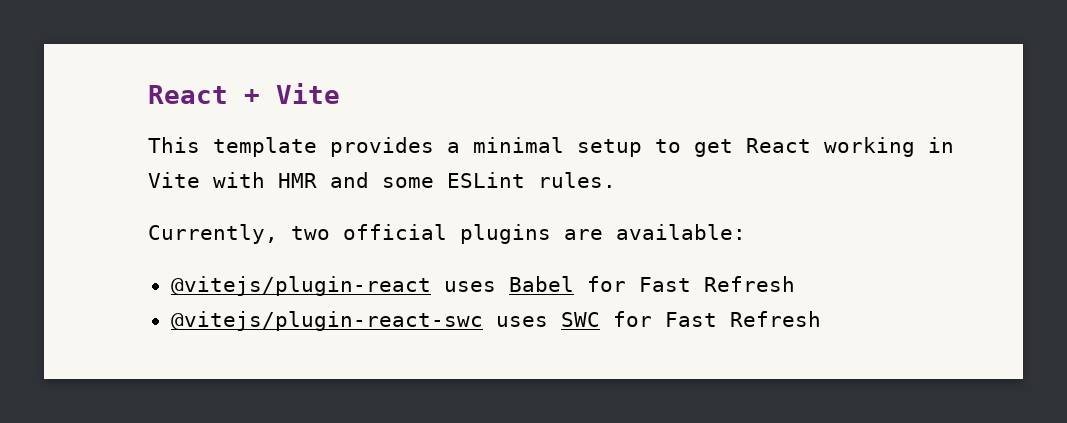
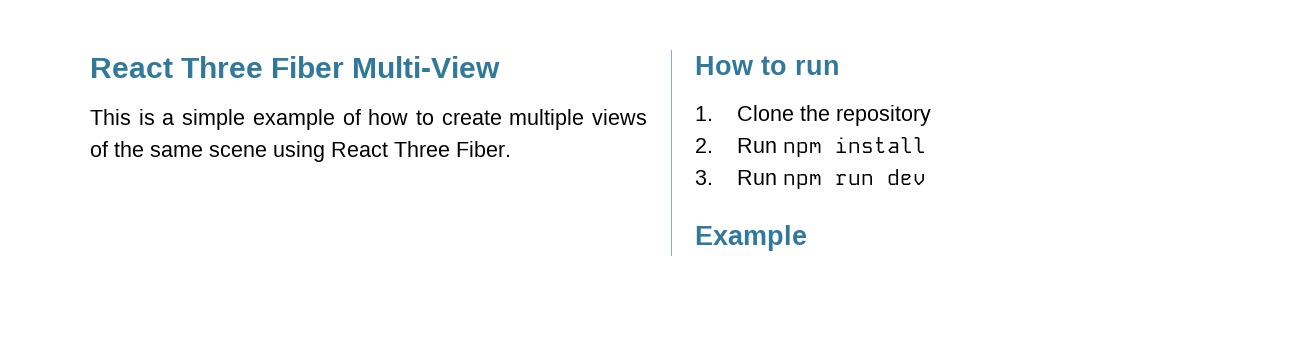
[148,83,340,104] [148,137,954,157] [148,172,616,188] [148,224,746,244] [170,276,795,296] [170,311,821,331] React + Vite // This template provides a minimal setup to get React working in Vite with HMR and some ESLint rules. // Currently, two official plugins are available: // @vitejs/plugin-react uses Babel for Fast Refresh // @vitejs/plugin-react-swc uses SWC for Fast Refresh -> [90,56,501,78] [90,109,647,130] [90,141,511,162] [695,56,840,75] [695,105,931,126] [695,137,926,157] [695,169,926,189] [695,225,807,251] React Three Fiber Multi-View // This is a simple example of how to create multiple views of the same scene using React Three Fiber. // How to run // 1. Clone the repository // 2. Run npm install // 3. Run npm run dev // Example

